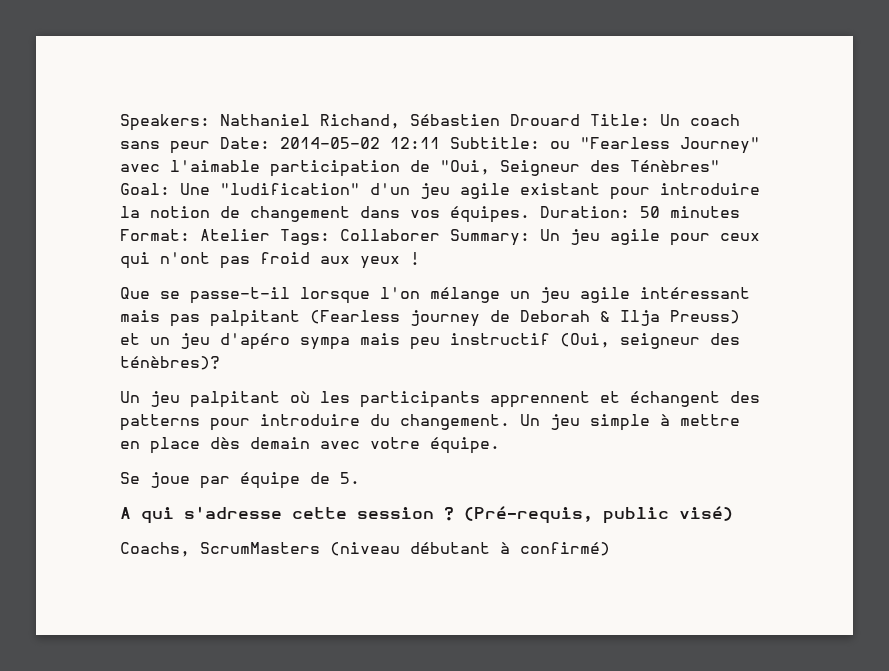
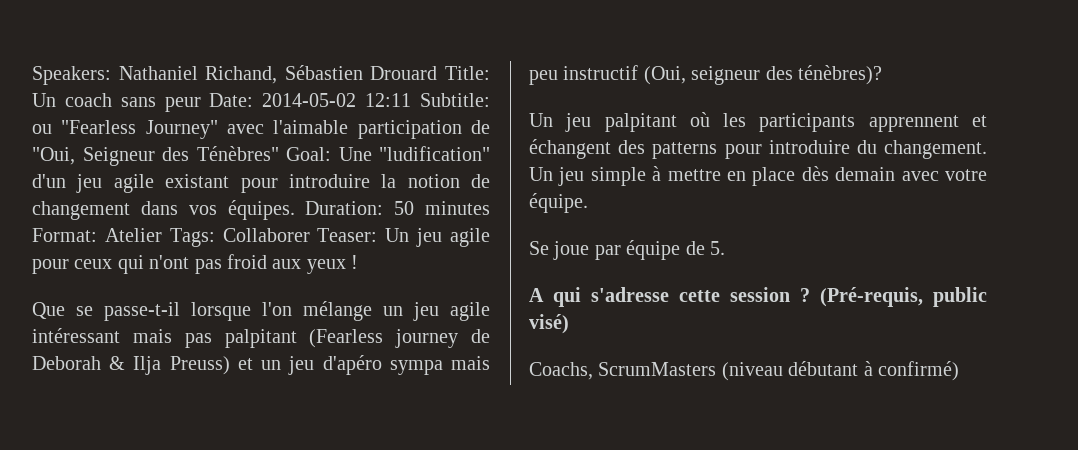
[450,229,530,246] Summary: -> [317,228,378,242] Teaser:

